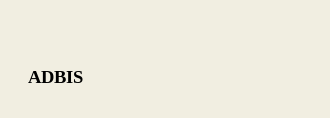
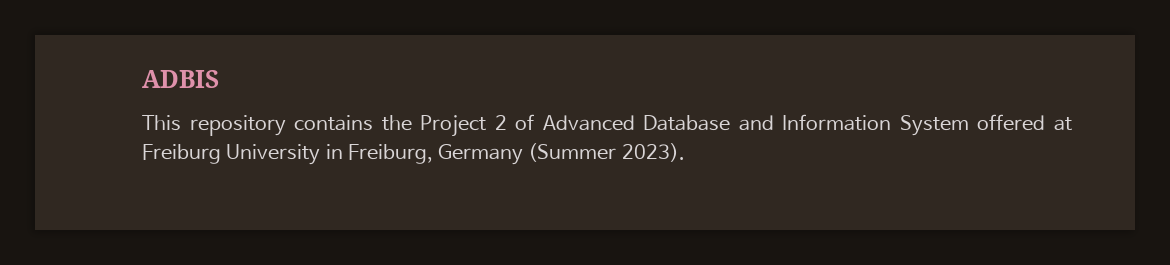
(83, 77) none -> [142,114,1072,137] [142,143,685,165] // This repository contains the Project 2 of Advanced Database and Information System offered at Freiburg University in Freiburg, Germany (Summer 2023).

